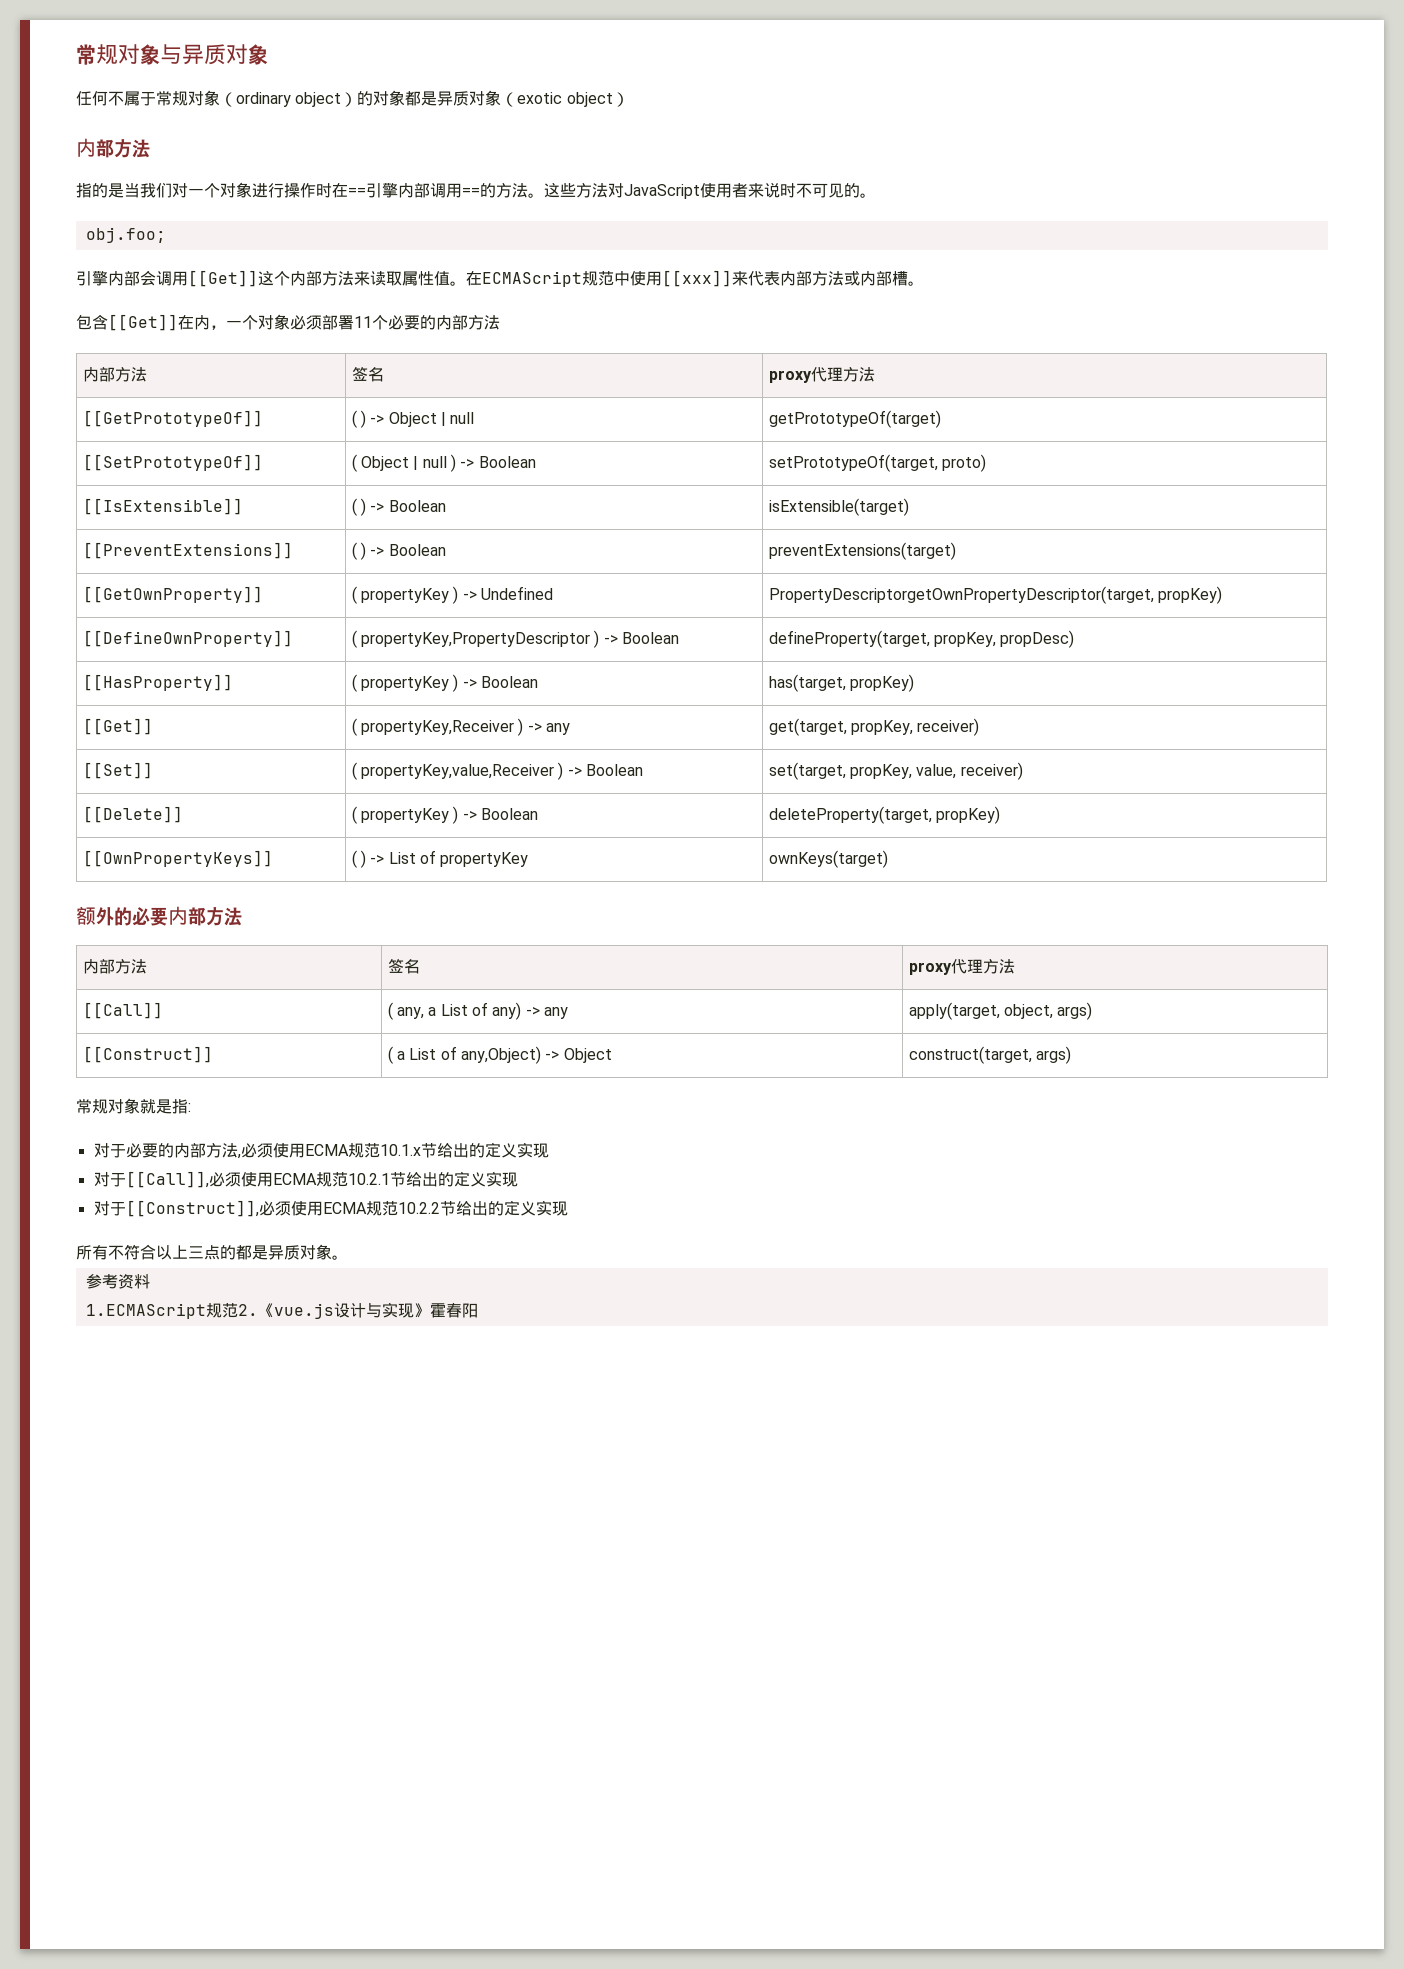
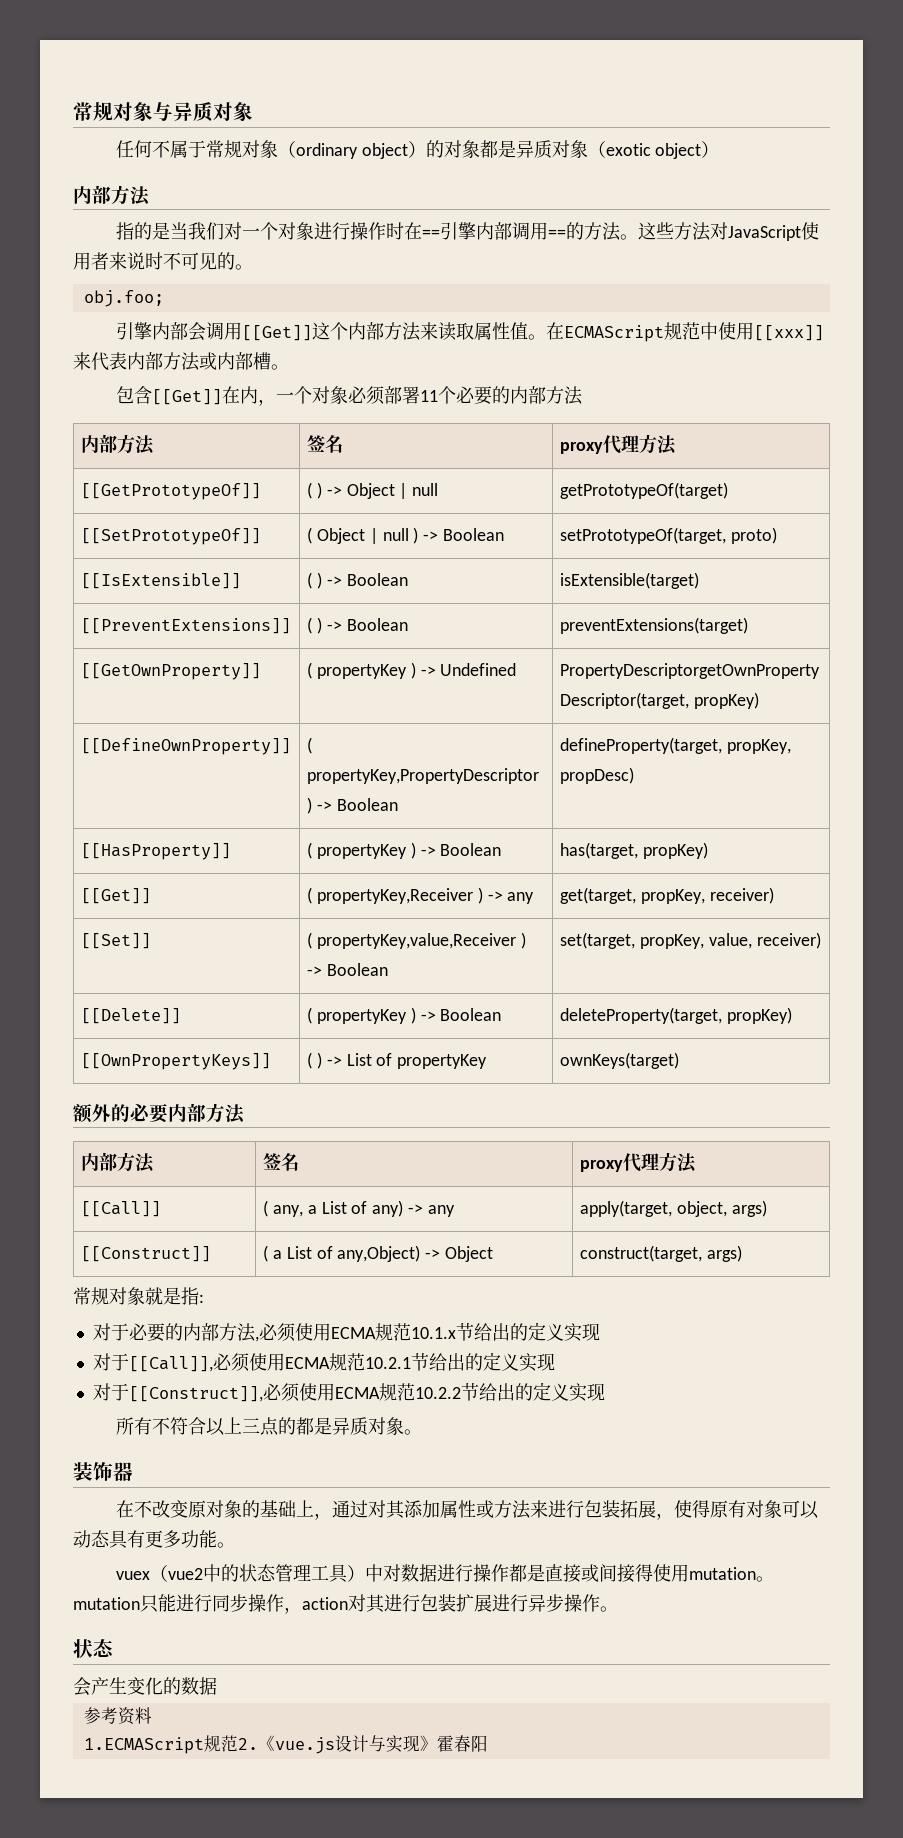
(348, 1257) none -> [73,1462,133,1481] [115,1500,819,1520] [73,1530,235,1549] [115,1564,774,1583] [73,1594,618,1614] [73,1639,114,1658] [73,1677,217,1696] // 装饰器 // 在不改变原对象的基础上，通过对其添加属性或方法来进行包装拓展，使得原有对象可以动态具有更多功能。 // vuex（vue2中的状态管理工具）中对数据进行操作都是直接或间接得使用mutation。mutation只能进行同步操作，action对其进行包装扩展进行异步操作。 // 状态 // 会产生变化的数据

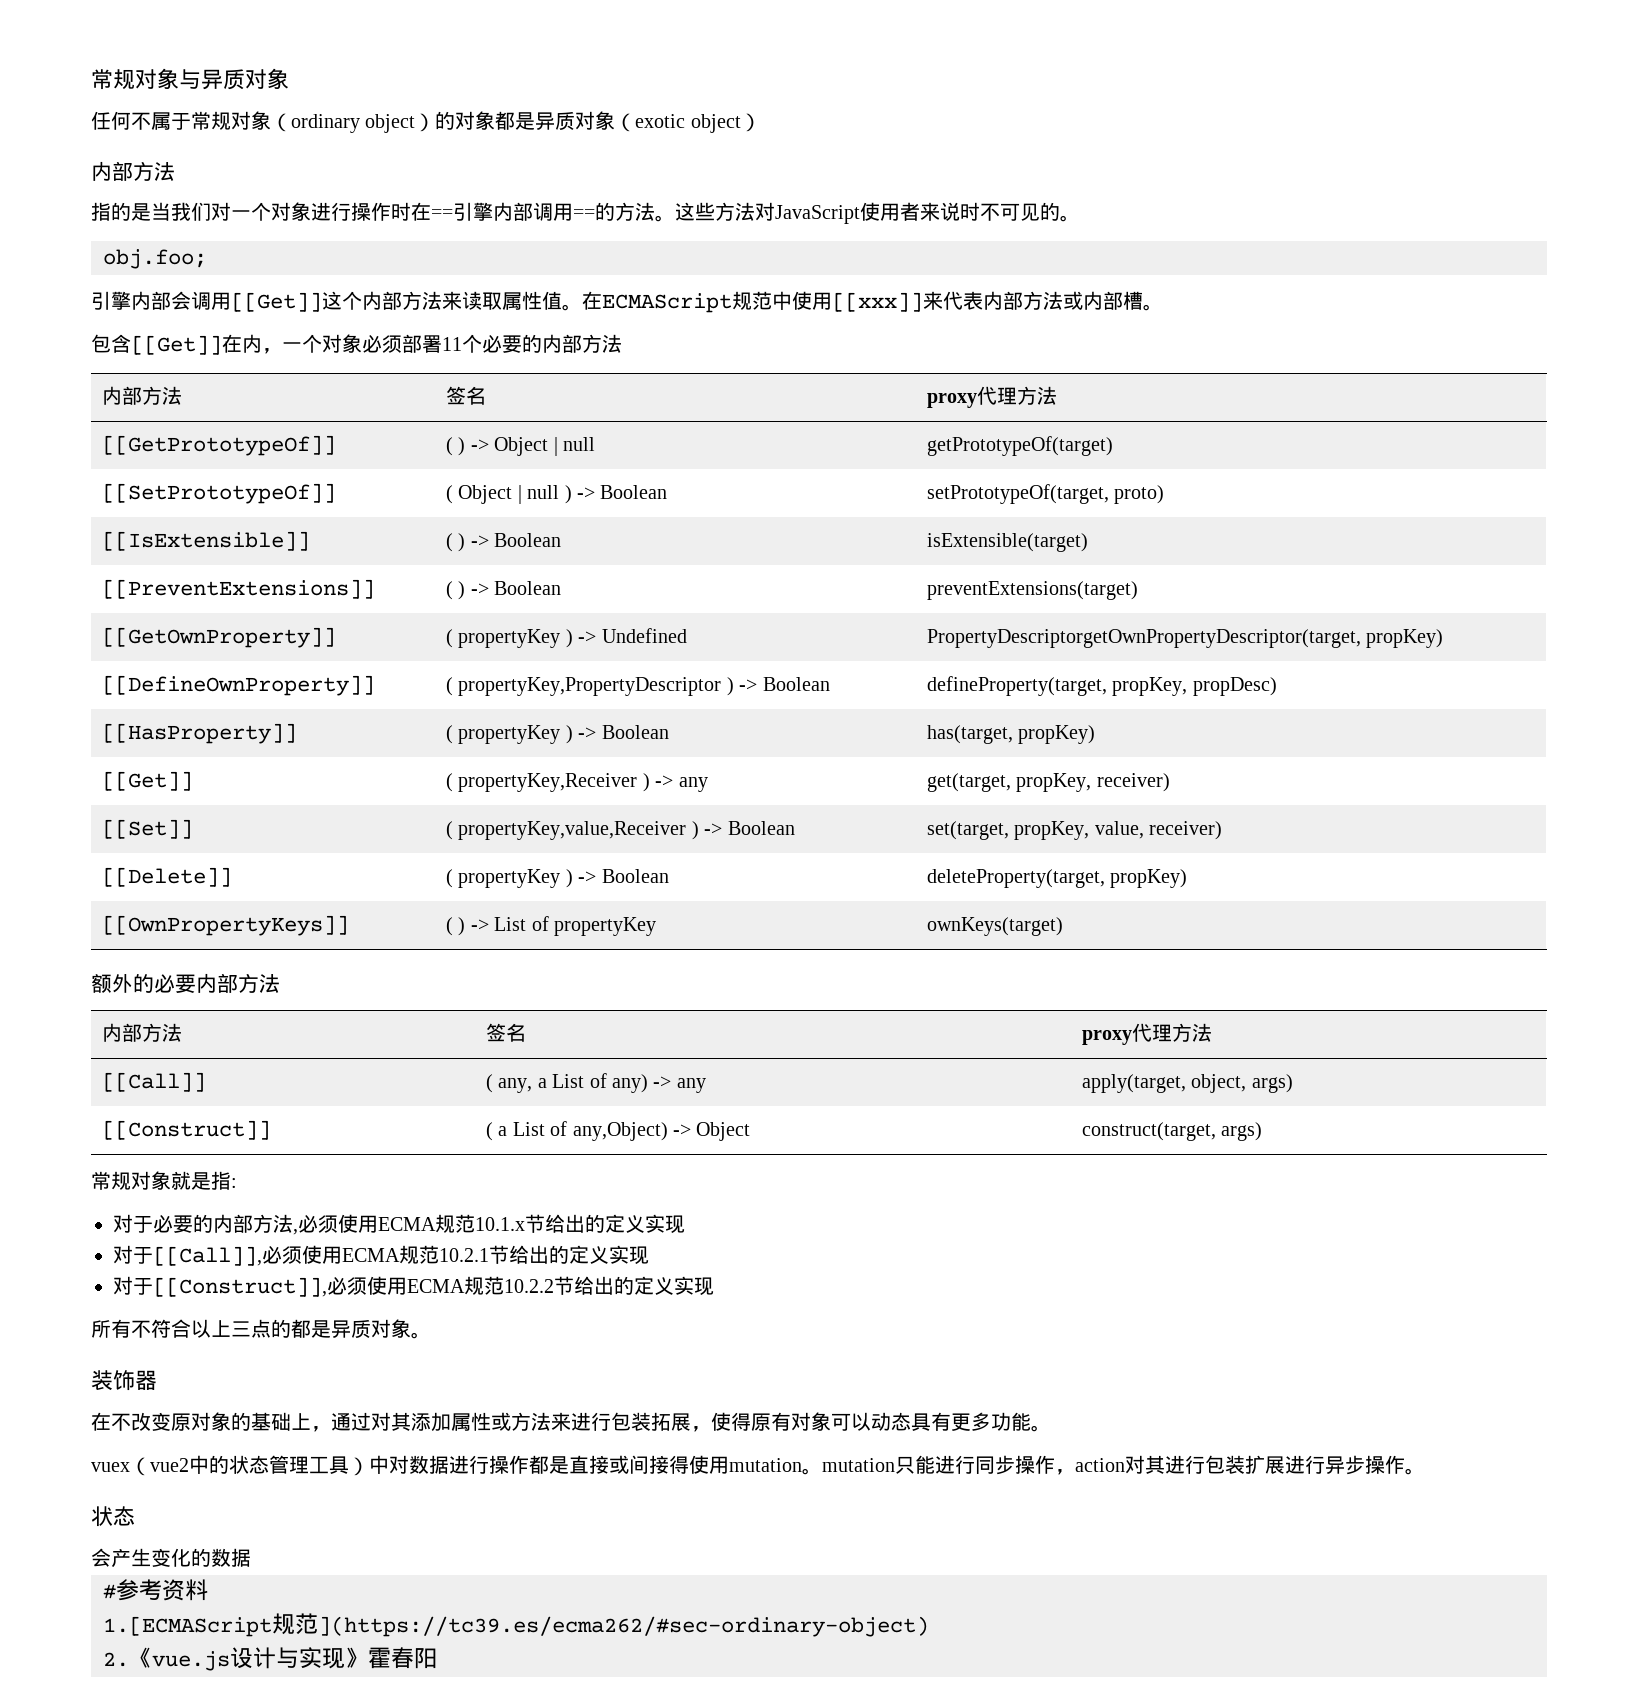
(217, 1686) none -> [103,1584,116,1599] #
[83,1735,238,1754] 1.ECMAScript规范 -> [103,1613,929,1637] 1.[ECMAScript规范](https://tc39.es/ecma262/#sec-ordinary-object) //

